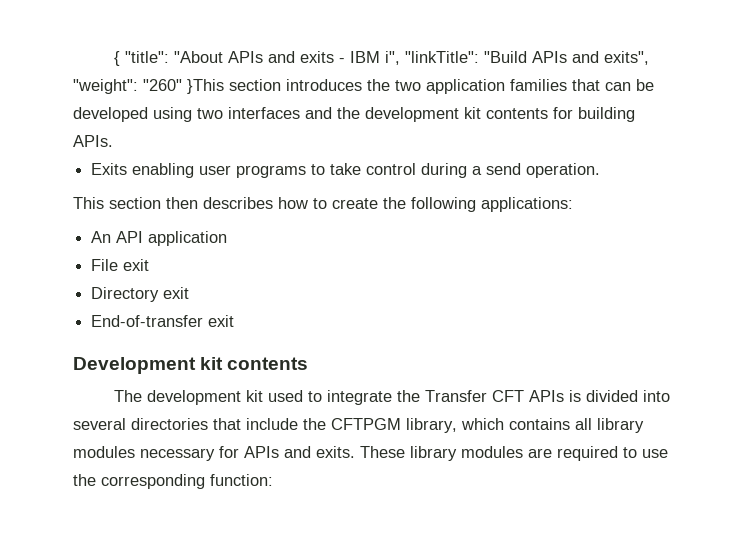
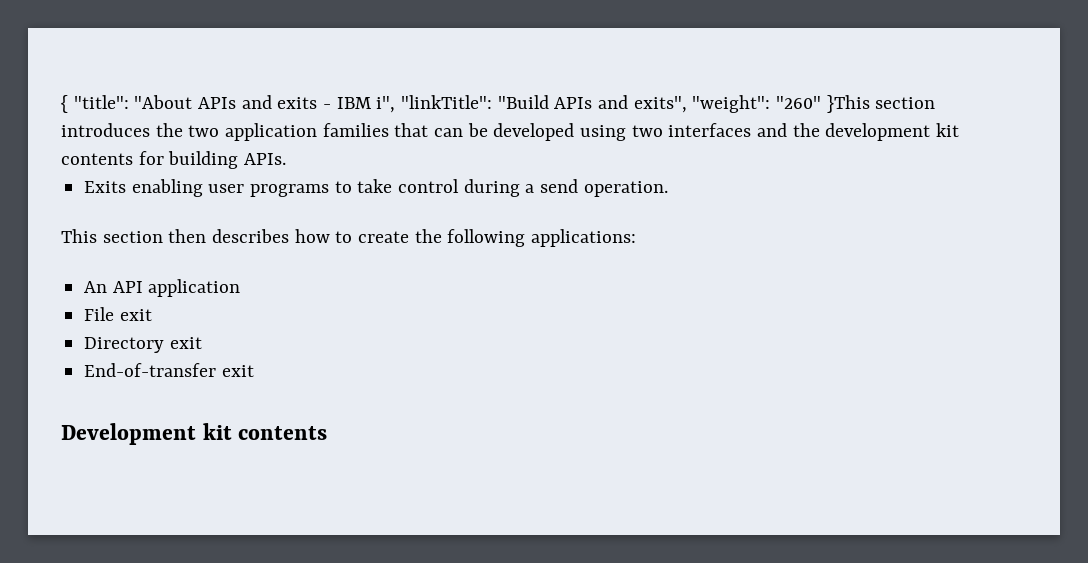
[113,390,670,405] [73,418,644,433] [73,446,668,461] [73,474,273,489] // The development kit used to integrate the Transfer CFT APIs is divided into several directories that include the CFTPGM library, which contains all library modules necessary for APIs and exits. These library modules are required to use the corresponding function: -> (328, 433) none

